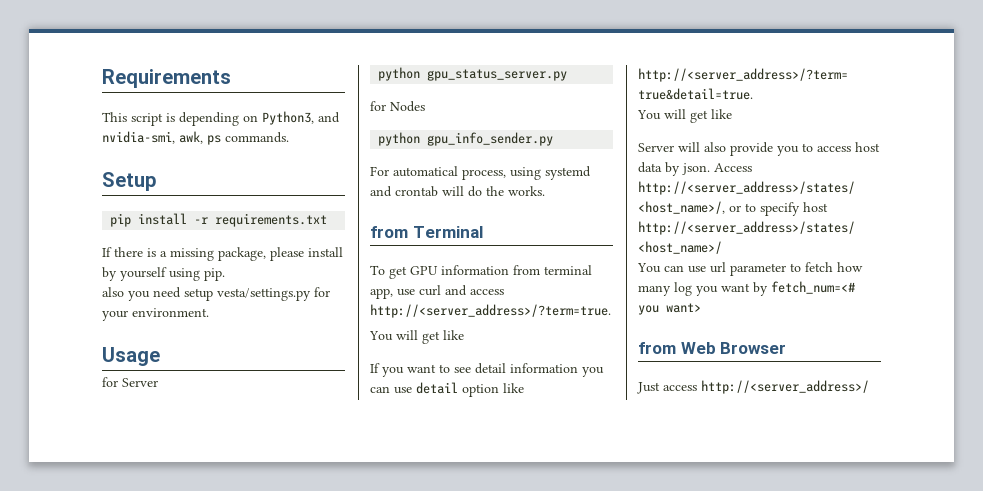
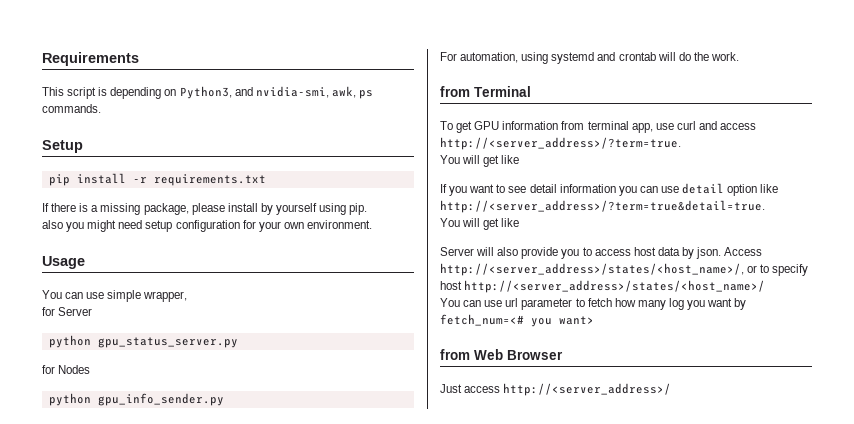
(150, 296) none -> [87,220,117,232] might
[217,288,311,301] vesta/settings.py -> [175,220,240,232] configuration
(128, 315) none -> [283,222,304,229] own
(160, 356) none -> [42,290,188,302] // You can use simple wrapper,
[393,166,506,180] automatical process, -> [460,52,519,63] automation,
[508,186,545,196] works. -> [710,52,739,61] work.

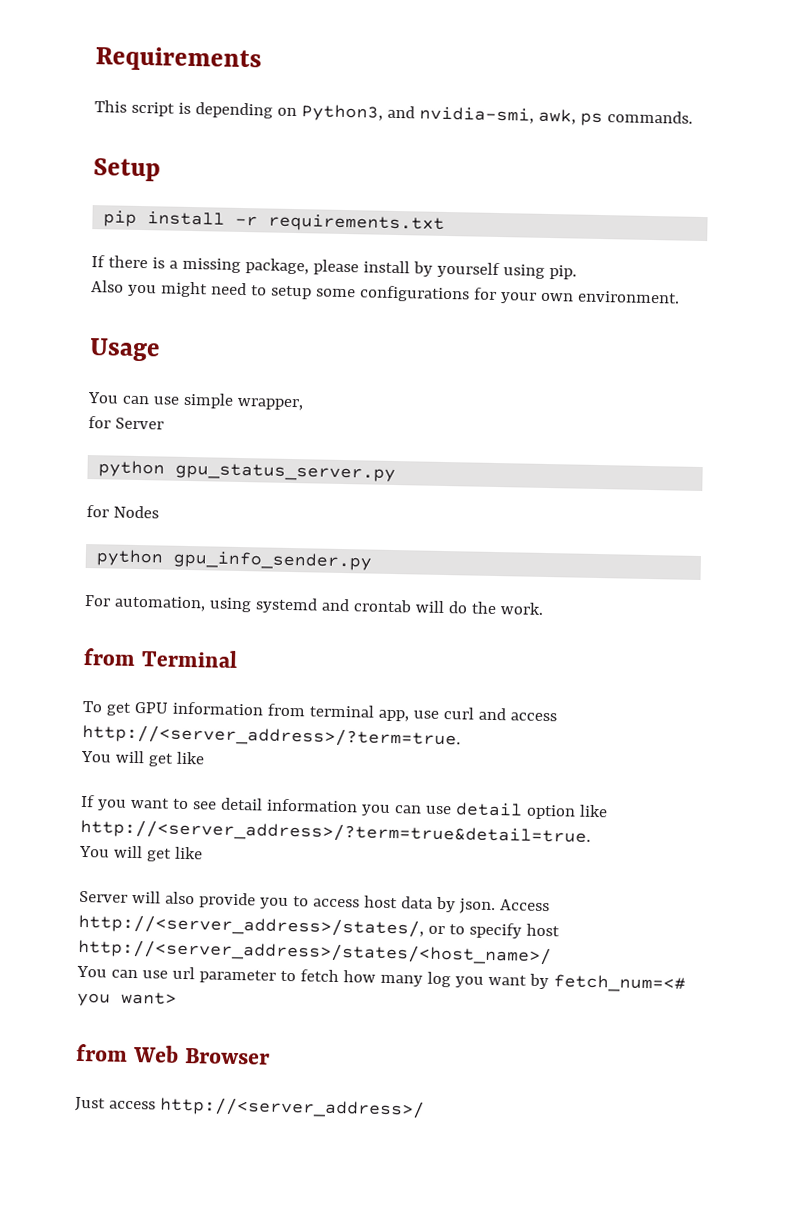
[42,220,63,229] also -> [91,280,124,293] Also
[145,220,240,232] setup configuration -> [250,285,470,303] to setup some configurations
[440,263,744,276] http://<server_address>/states/<host_name>/, -> [78,913,424,938] http://<server_address>/states/,

